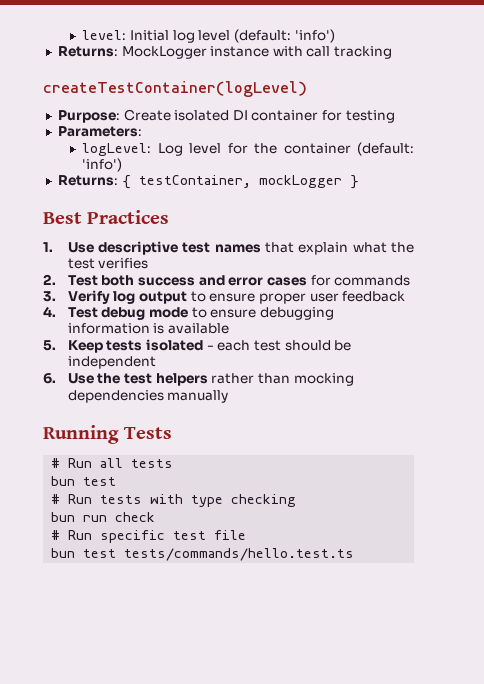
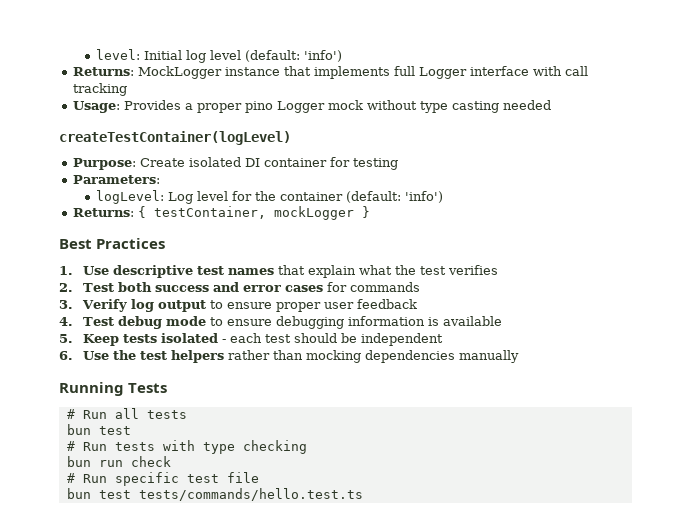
[272,46,393,59] with call tracking -> [283,66,588,79] [72,83,127,96] [72,100,551,113] that implements full Logger interface with call tracking // Usage: Provides a proper pino Logger mock without type casting needed

